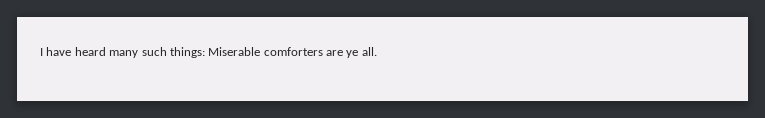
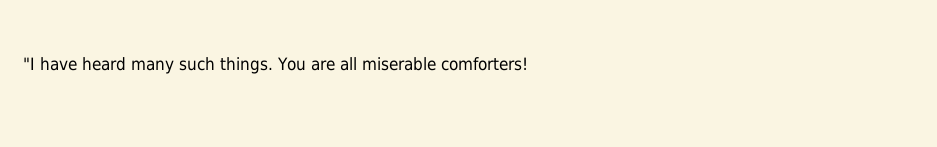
[40,48,43,56] I -> [23,57,35,70] "I
[169,47,377,58] things: Miserable comforters are ye all. -> [220,57,528,74] things. You are all miserable comforters!

